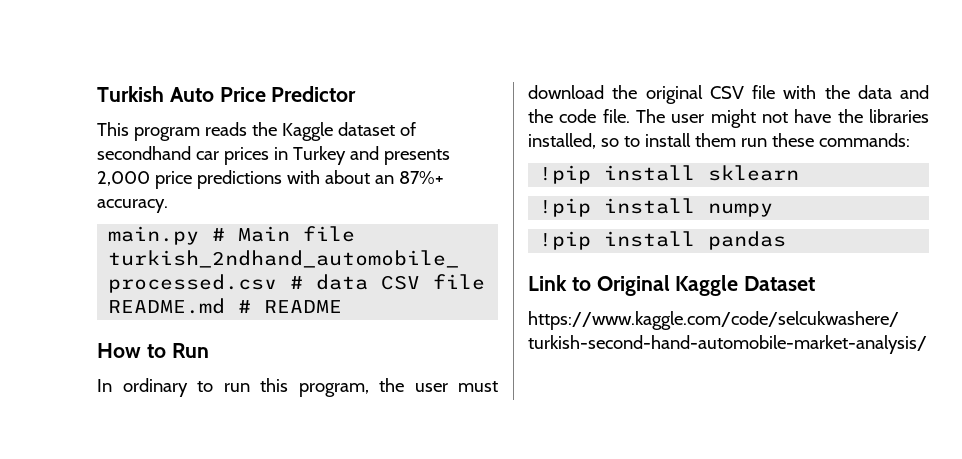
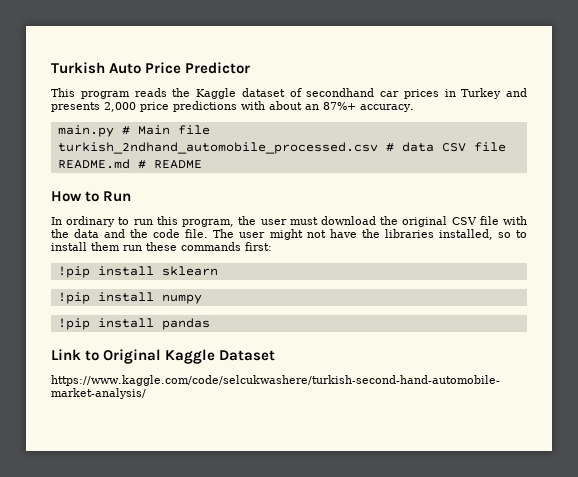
[818,133,910,147] commands: -> [181,242,272,251] commands first:

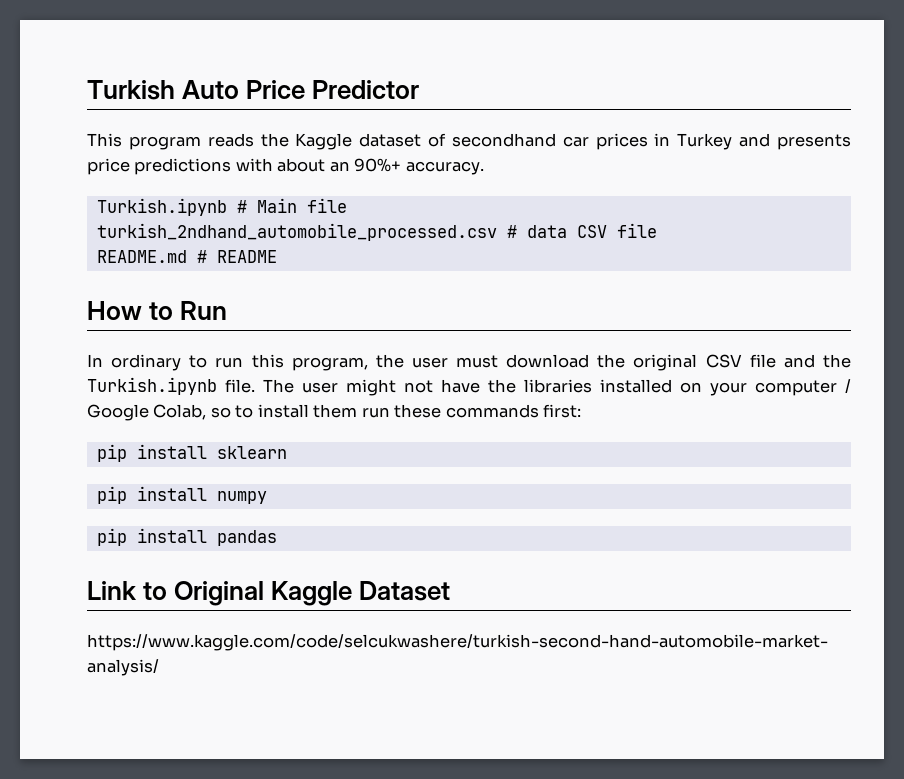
[104,102,136,112] 2,000 -> (851, 142) none
[323,102,356,110] 87%+ -> [354,158,402,172] 90%+
[57,125,114,137] main.py -> [96,198,227,216] Turkish.ipynb
[503,216,527,225] [51,229,100,238] with the data -> (776, 361) none
[153,229,181,238] code -> [87,377,217,395] Turkish.ipynb
[438,229,493,240] installed, -> [600,379,851,396] [87,404,207,421] installed on your computer / Google Colab,
[57,266,90,278] !pip -> [96,444,127,462] pip
[57,292,90,304] !pip -> [96,486,127,504] pip
[57,318,90,330] !pip -> [96,528,127,546] pip

